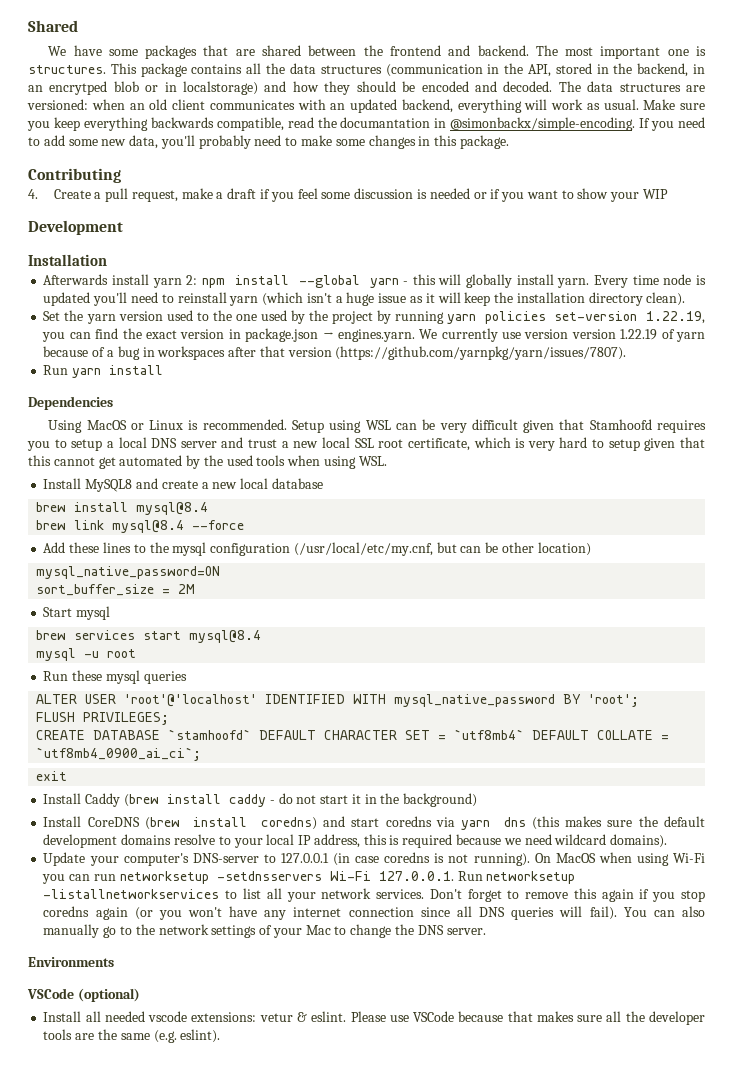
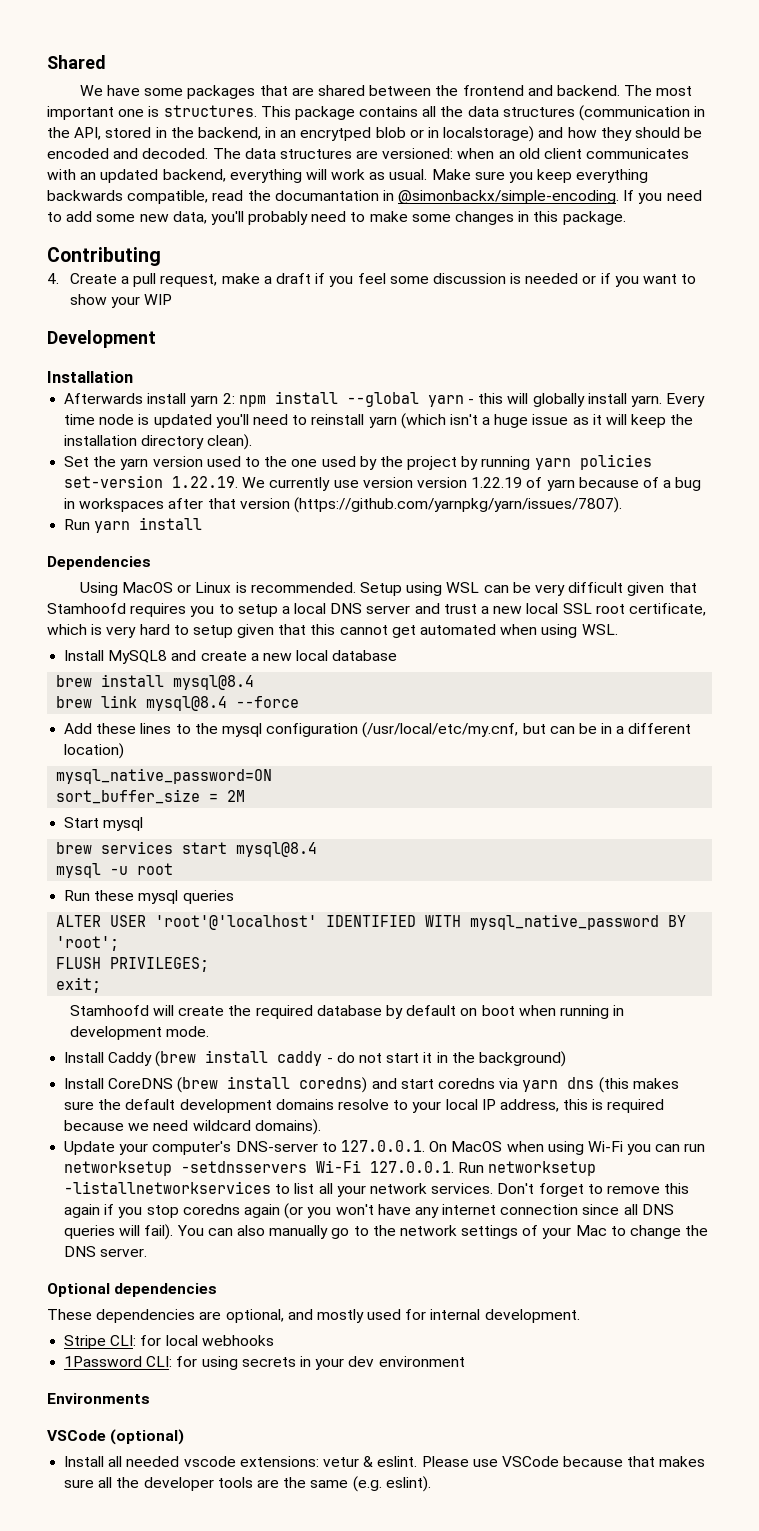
[646,311,705,324] [42,328,415,342] 1.22.19, you can find the exact version in package.json → engines.yarn. -> [172,476,239,488] 1.22.19.
[186,455,286,469] by the used tools -> (497, 629) none
[501,542,534,553] other -> [601,723,692,734] in a different
[36,729,670,740] [36,747,202,761] [36,771,68,781] CREATE DATABASE `stamhoofd` DEFAULT CHARACTER SET = `utf8mb4` DEFAULT COLLATE = `utf8mb4_0900_ai_ci`; // exit -> [56,977,102,993] [69,1005,625,1019] [69,1026,210,1040] exit; // Stamhoofd will create the required database by default on boot when running in development mode.
[280,852,530,866] 127.0.0.1 (in case coredns is not running). -> [340,1140,425,1152] 127.0.0.1.
(486, 931) none -> [47,1283,218,1297] [47,1309,580,1323] [64,1335,274,1349] [64,1356,465,1370] // Optional dependencies // These dependencies are optional, and mostly used for internal development. // Stripe CLI: for local webhooks // 1Password CLI: for using secrets in your dev environment

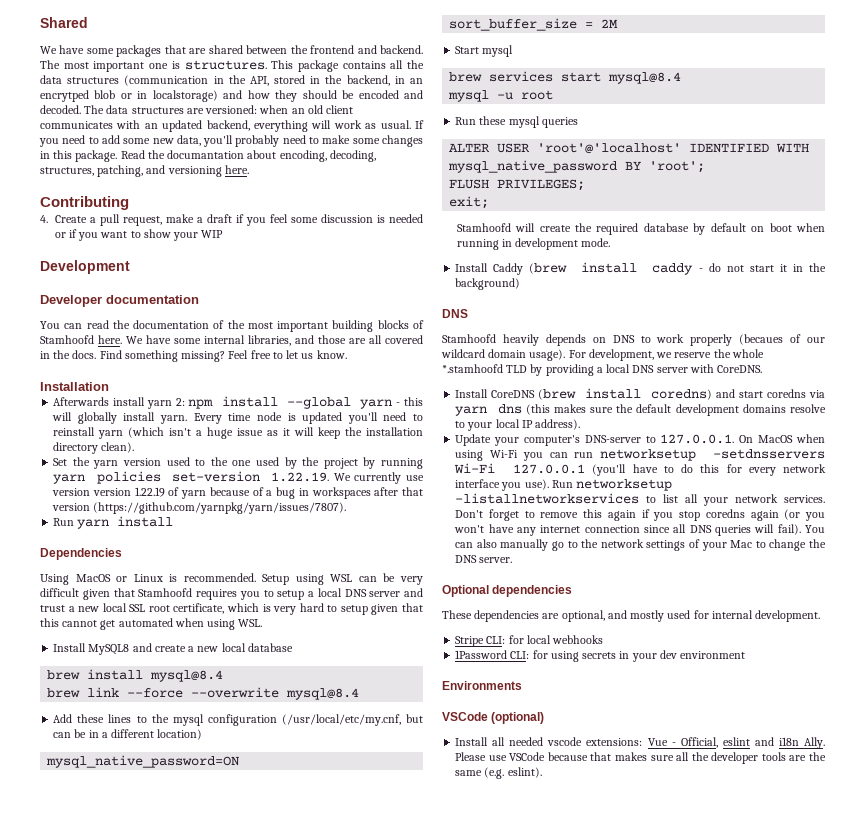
[431,169,649,183] [47,190,620,204] Make sure you keep everything backwards compatible, read the documantation in @simonbackx/simple-encoding. -> (411, 124) none
(626, 218) none -> [120,150,376,162] [40,165,249,177] Read the documantation about encoding, decoding, structures, patching, and versioning here.
(156, 339) none -> [40,295,199,307] [40,320,424,332] [40,335,423,346] [40,350,347,362] // Developer documentation // You can read the documentation of the most important building blocks of Stamhoofd here. We have some internal libraries, and those are all covered in the docs. Find something missing? Feel free to let us know.
[146,696,300,711] mysql@8.4 --force -> [127,687,360,700] --force --overwrite mysql@8.4
(566, 1059) none -> [442,309,468,318] [442,334,825,346] [441,349,764,361] [442,364,763,376] // DNS // Stamhoofd heavily depends on DNS to work properly (becaues of our wildcard domain usage). For development, we reserve the whole *.stamhoofd TLD by providing a local DNS server with CoreDNS.
[499,1099,665,1113] [64,1119,321,1135] address, this is required because we need wildcard domains). -> [535,419,581,430] address).
[370,1161,455,1173] 127.0.0.1. -> [513,464,826,476] [455,479,549,491] 127.0.0.1 (you'll have to do this for every network interface you use).
[322,1456,418,1467] vetur & eslint. -> [647,737,825,749] Vue - Official, eslint and i18n Ally.

